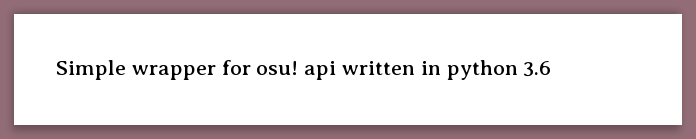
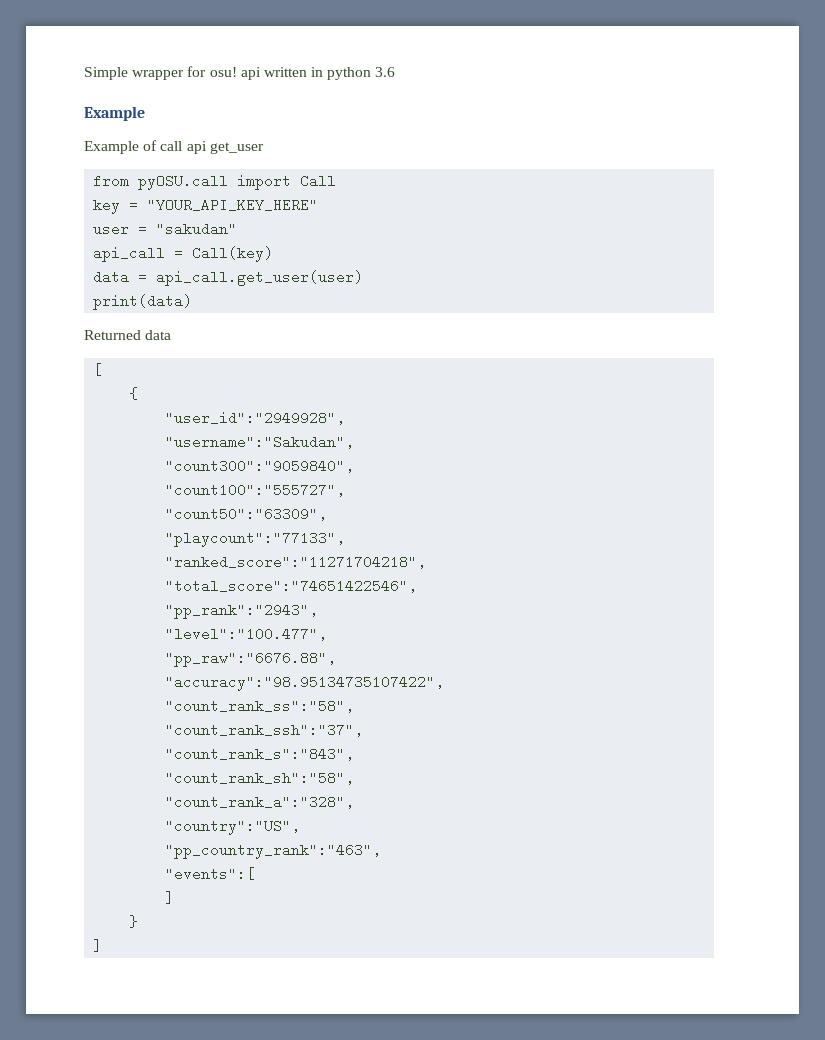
(552, 69) none -> [84,106,145,121] [84,140,264,154] [93,174,337,190] [93,198,319,214] [93,222,238,236] [93,246,274,262] [93,270,364,286] [93,294,193,310] [84,330,172,340] [93,363,103,377] [129,387,139,400] [165,411,346,425] [165,435,355,449] [165,459,355,473] [165,483,346,497] [165,507,328,521] [165,531,346,547] [165,555,427,569] [165,579,418,593] [165,603,319,619] [165,627,328,641] [165,651,337,667] [165,675,445,691] [165,699,355,713] [165,723,364,737] [165,747,355,761] [165,771,355,785] [165,795,355,809] [165,819,301,835] [165,843,382,859] [165,867,256,881] [165,891,175,905] [129,915,139,928] [93,939,103,953] // Example // Example of call api get_user // from pyOSU.call import Call // key = "YOUR_API_KEY_HERE" // user = "sakudan" // api_call = Call(key) // data = api_call.get_user(user) // print(data) // Returned data // [ // { // "user_id":"2949928", // "username":"Sakudan", // "count300":"9059840", // "count100":"555727", // "count50":"63309", // "playcount":"77133", // "ranked_score":"11271704218", // "total_score":"74651422546", // "pp_rank":"2943", // "level":"100.477", // "pp_raw":"6676.88", // "accuracy":"98.95134735107422", // "count_rank_ss":"58", // "count_rank_ssh":"37", // "count_rank_s":"843", // "count_rank_sh":"58", // "count_rank_a":"328", // "country":"US", // "pp_country_rank":"463", // "events":[ // ] // } // ]

